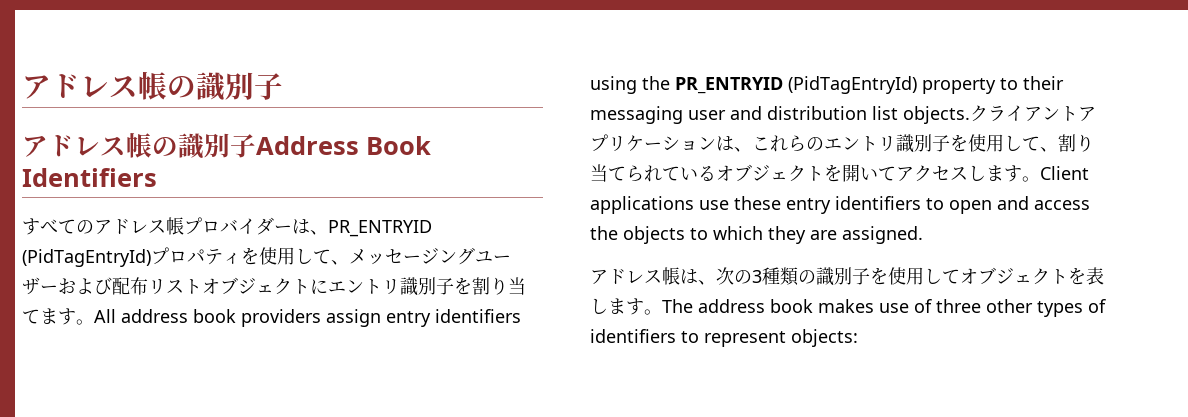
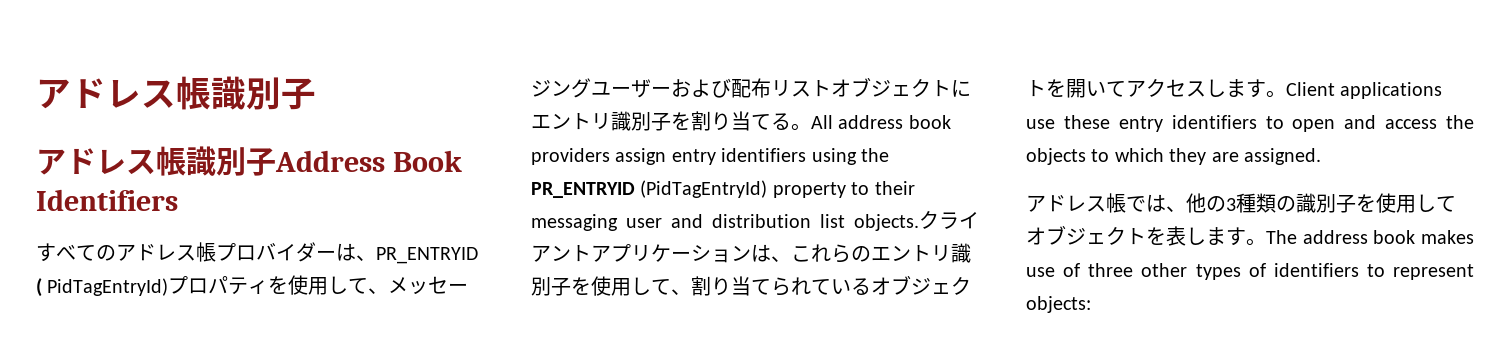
[22,71,196,100] アドレス帳の -> [36,76,211,110] アドレス帳
[152,136,178,156] の -> (186, 161) none
[22,249,151,267] (PidTagEntryId) -> [36,278,169,297] ( PidTagEntryId)
[40,308,76,325] ます -> [771,113,791,130] る
[680,267,734,285] は、次 -> [1126,193,1206,213] では、他

